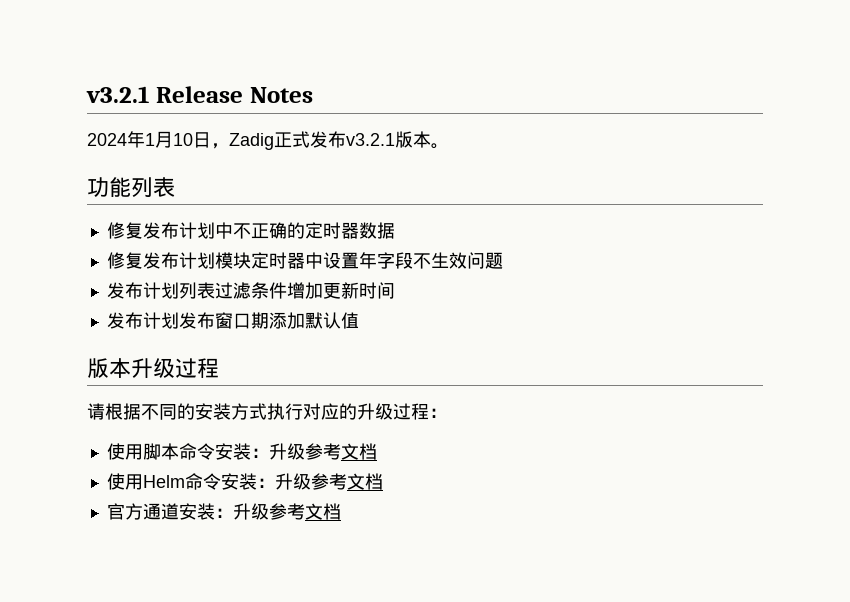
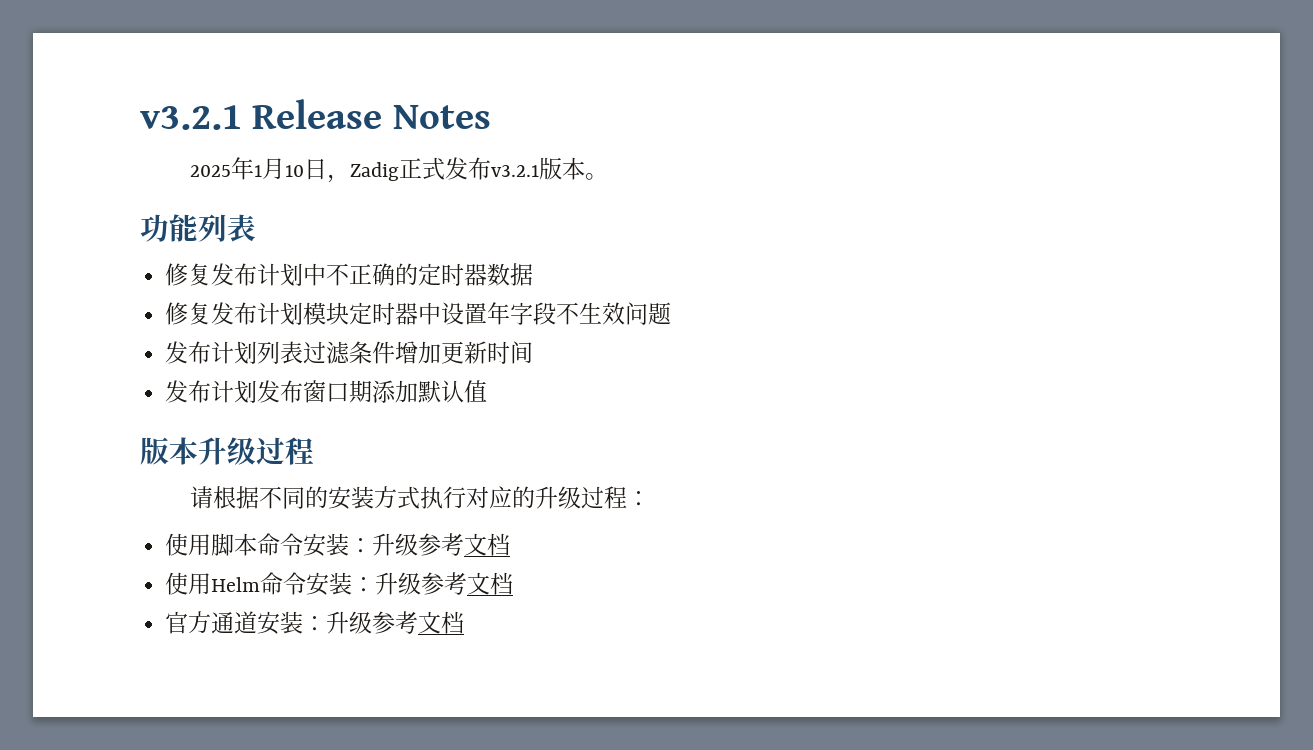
[87,133,127,146] 2024 -> [190,165,232,177] 2025

